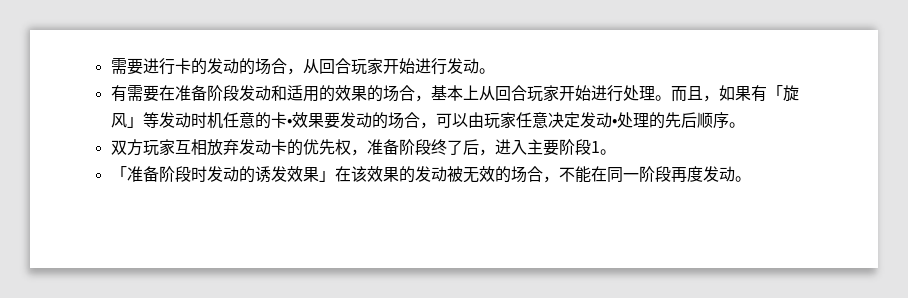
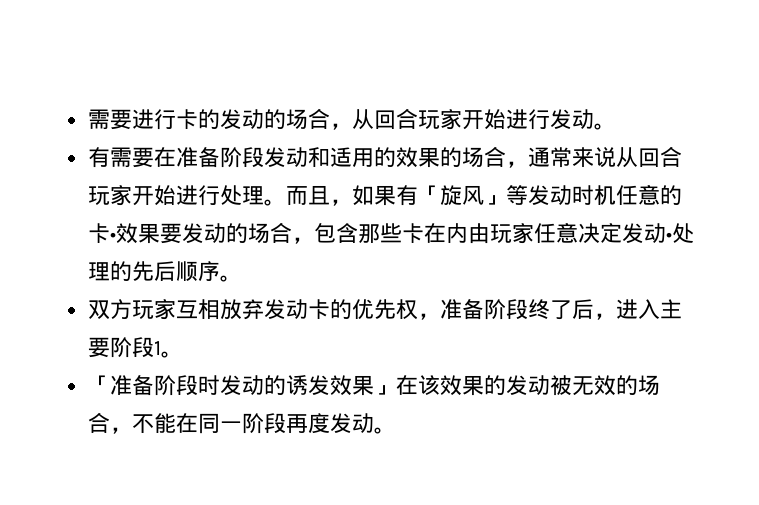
[430,85,479,101] 基本上 -> [528,147,617,168] 通常来说
[435,113,468,128] 可以 -> [314,223,469,243] 包含那些卡在内

